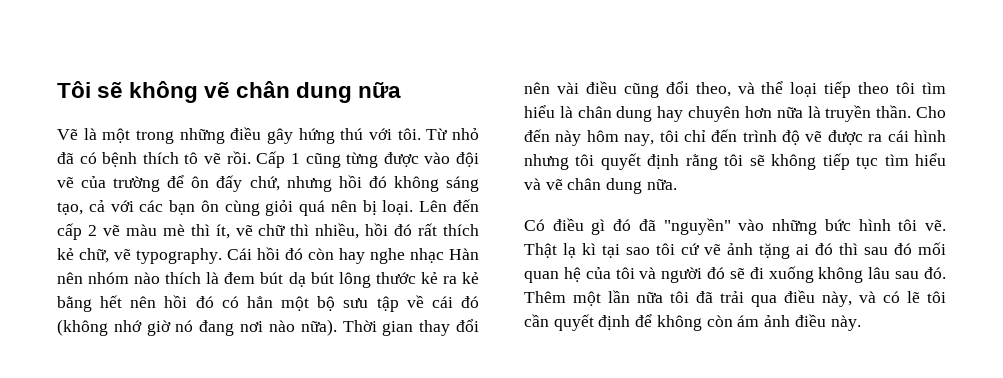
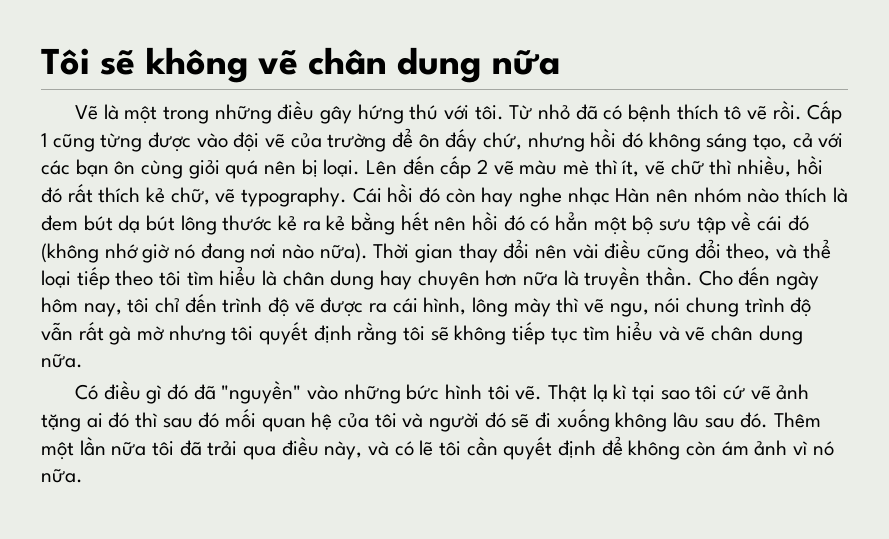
[555,130,582,146] này -> [776,271,820,290] ngày
[913,130,946,142] hình -> [423,297,812,317] [41,322,165,345] hình, lông mày thì vẽ ngu, nói chung trình độ vẫn rất gà mờ
[794,314,861,331] điều này. -> [793,441,834,456] [41,469,83,483] vì nó nữa.

